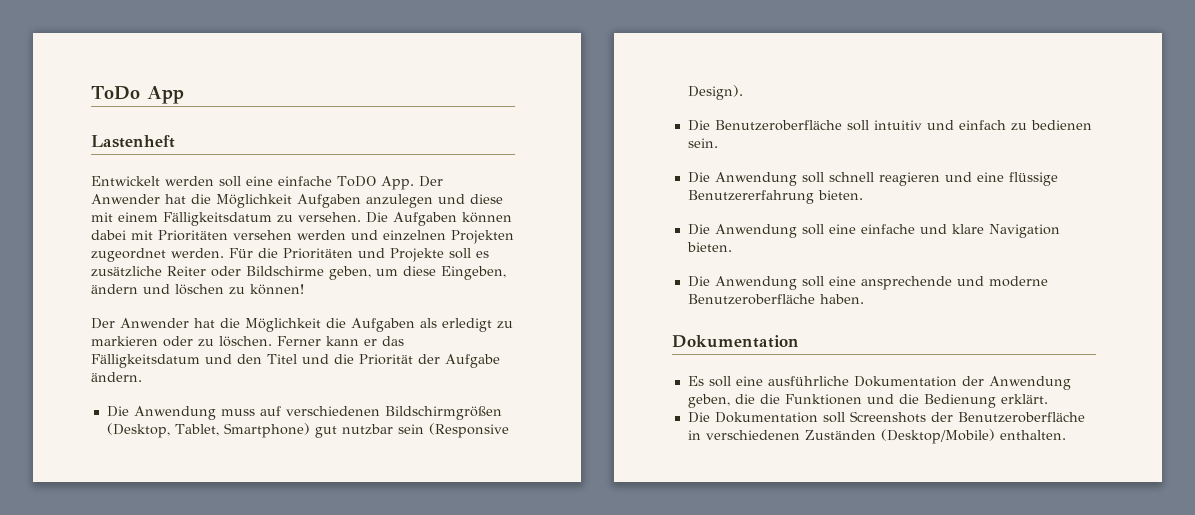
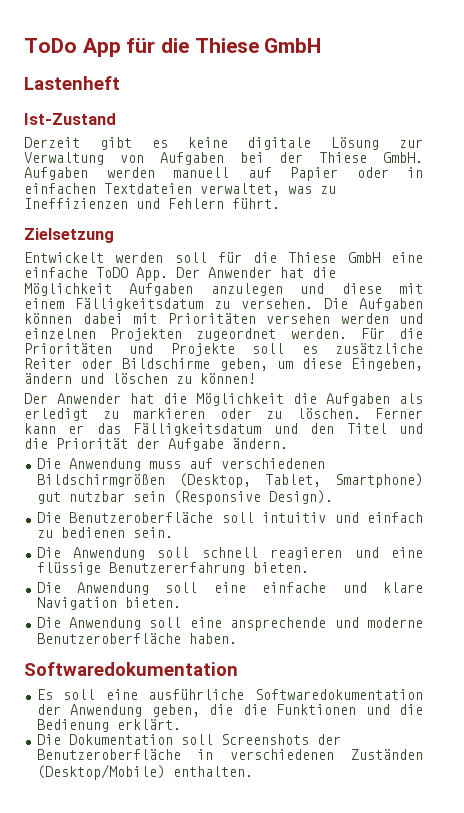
[91,135,175,148] // Lastenheft -> [126,38,322,53] [24,76,120,90] [24,113,116,125] [24,137,423,150] [24,152,423,165] [24,167,423,181] [24,183,336,196] [24,198,280,209] [24,228,114,243] für die Thiese GmbH // Lastenheft // Ist-Zustand // Derzeit gibt es keine digitale Lösung zur Verwaltung von Aufgaben bei der Thiese GmbH. Aufgaben werden manuell auf Papier oder in einfachen Textdateien verwaltet, was zu Ineffizienzen und Fehlern führt. // Zielsetzung
(241, 181) none -> [217,252,380,263] für die Thiese GmbH
[672,335,799,348] Dokumentation -> [24,662,238,676] Softwaredokumentation
[853,376,957,387] Dokumentation -> [255,689,423,700] Softwaredokumentation

